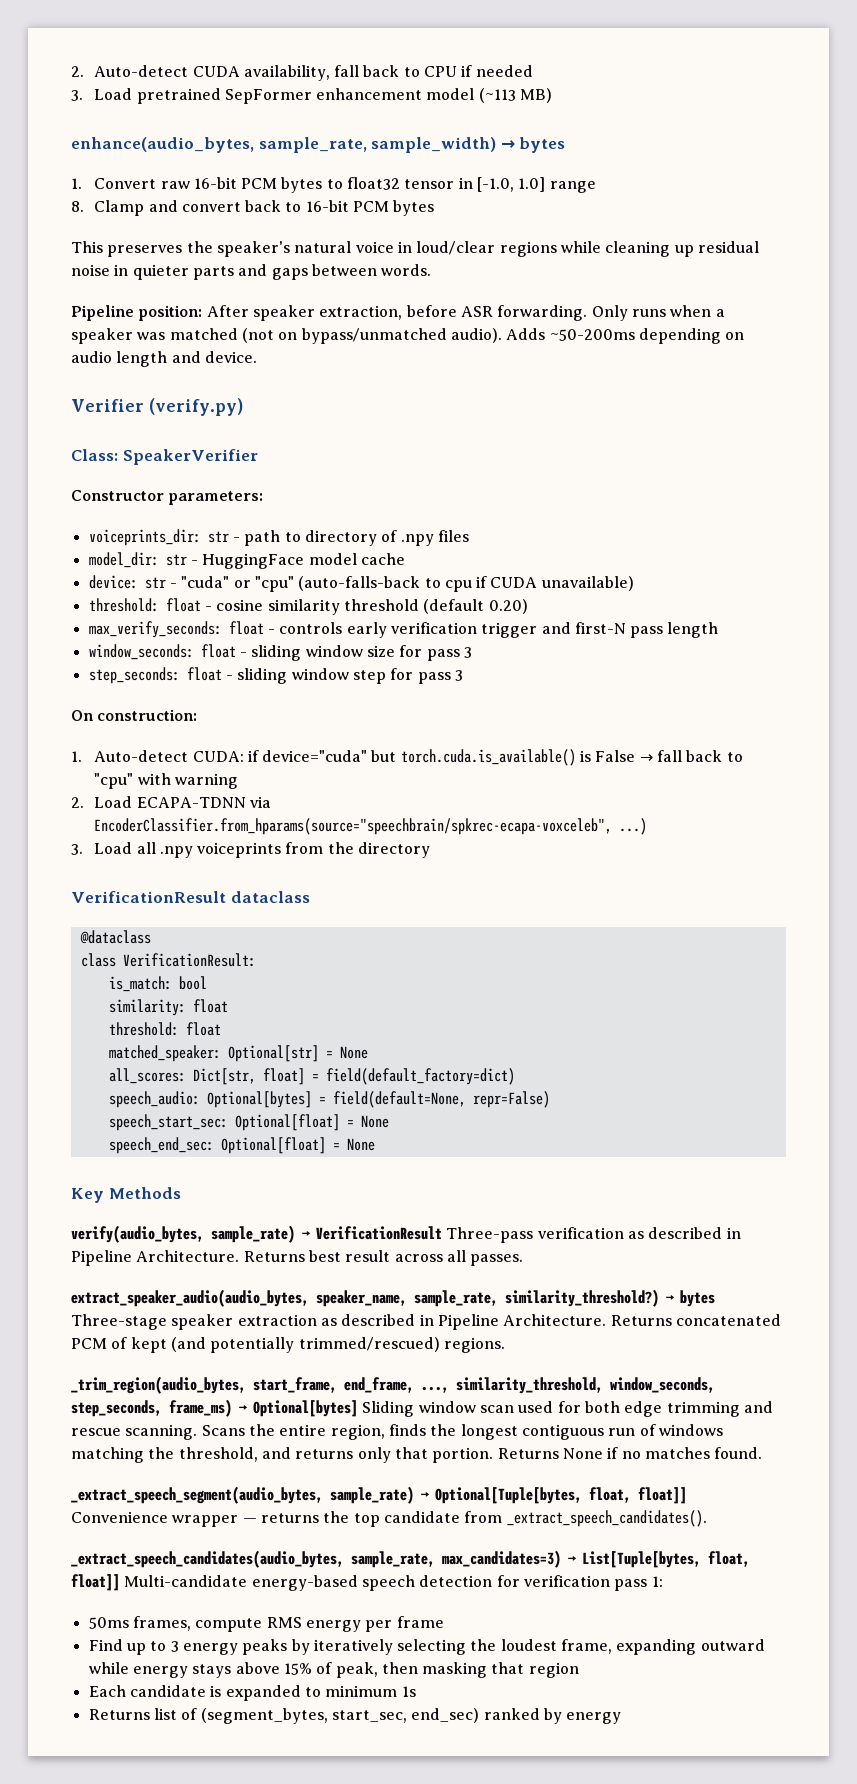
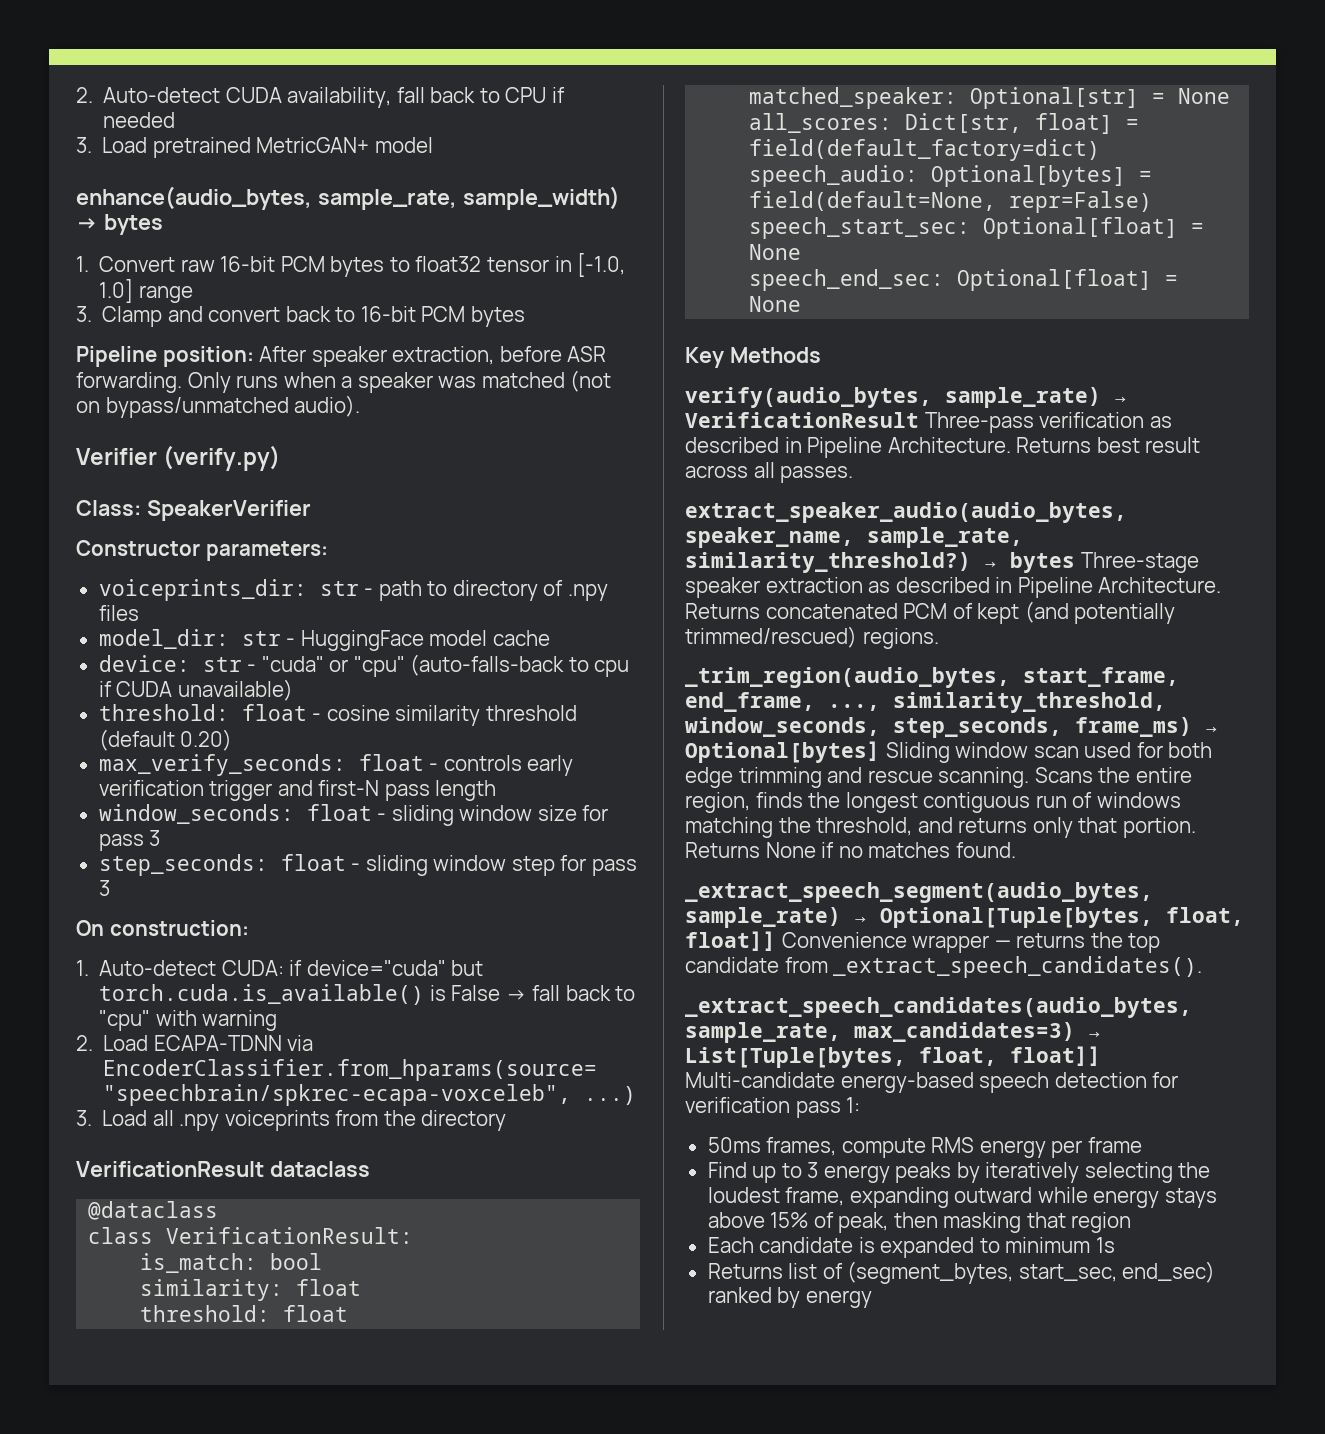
[224,88,553,104] SepFormer enhancement model (~113 MB) -> [256,137,433,153] MetricGAN+ model
[71,201,84,212] 8. -> [76,306,92,322] 3.
[71,241,759,257] [71,264,432,280] // This preserves the speaker's natural voice in loud/clear regions while cleaning up residual noise in quieter parts and gaps between words. -> (525, 316) none
[506,328,745,344] [71,351,257,367] Adds ~50-200ms depending on audio length and device. -> (361, 406) none

